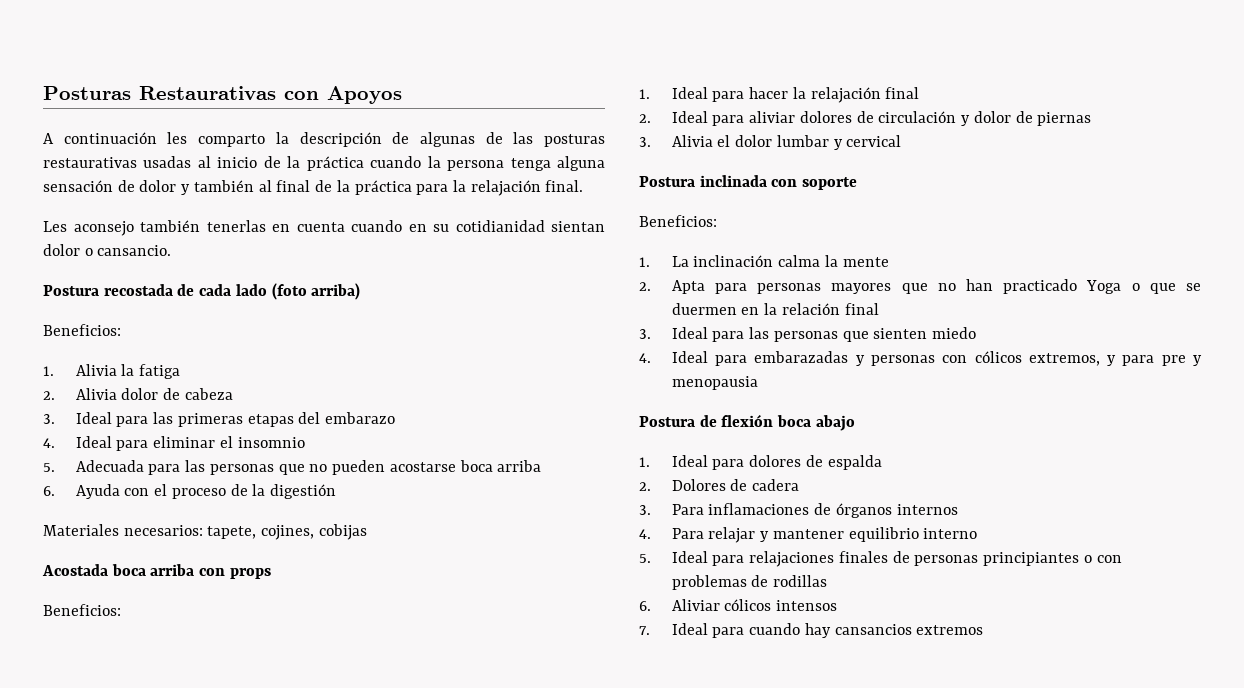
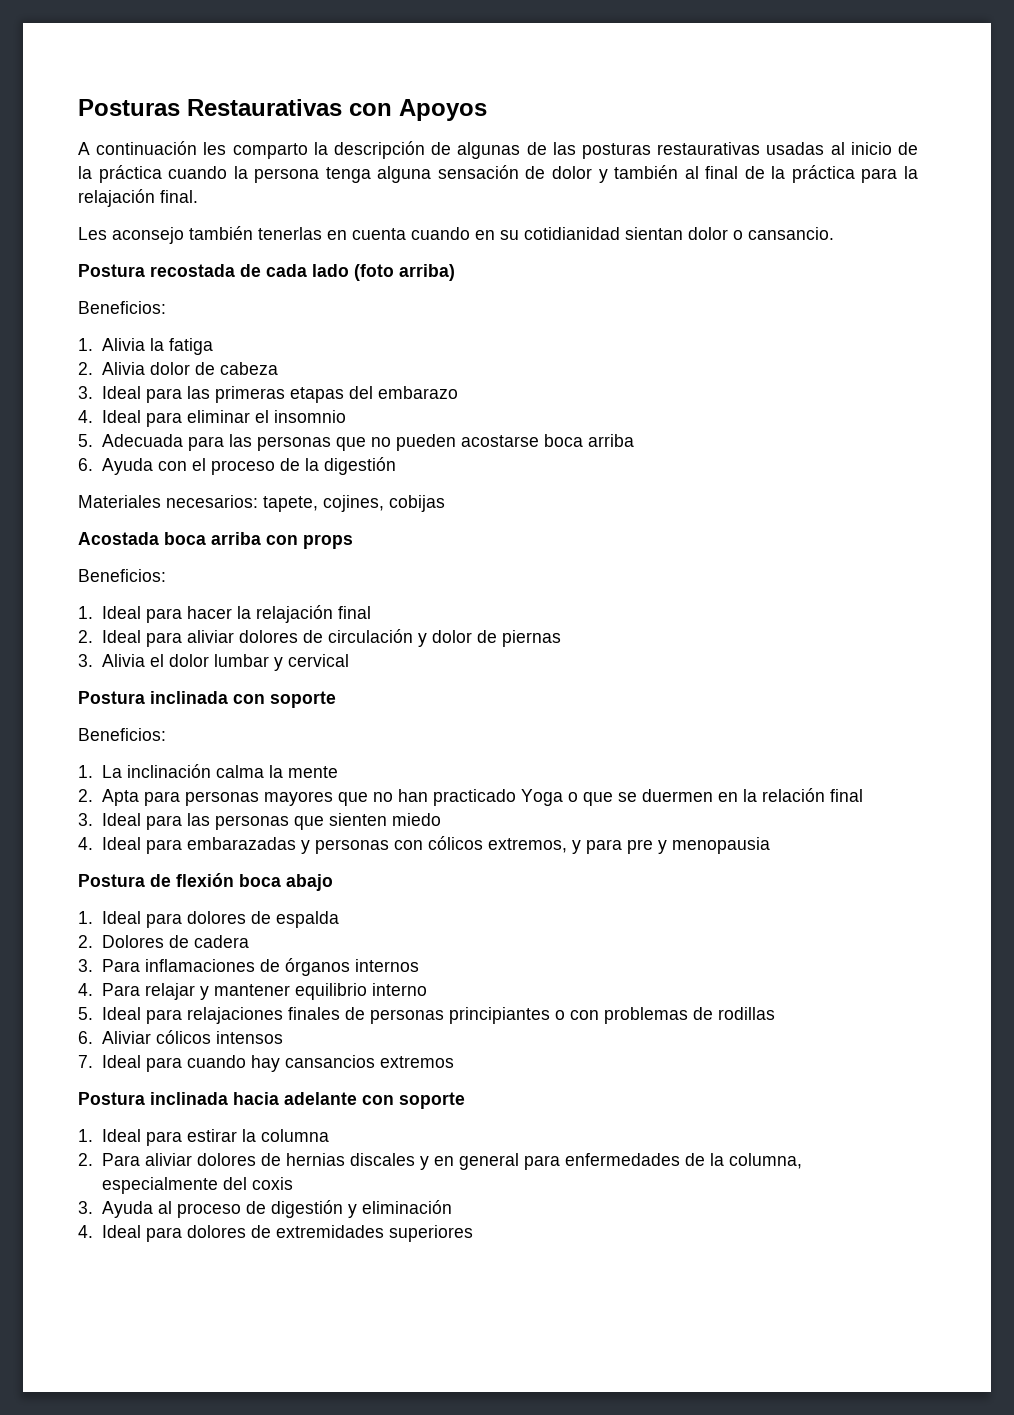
(984, 630) none -> [78,1092,465,1109] [78,1129,329,1146] [78,1153,802,1170] [101,1177,293,1194] [78,1200,452,1218] [78,1225,473,1242] // Postura inclinada hacia adelante con soporte // 1. Ideal para estirar la columna // 2. Para aliviar dolores de hernias discales y en general para enfermedades de la columna, especialmente del coxis // 3. Ayuda al proceso de digestión y eliminación // 4. Ideal para dolores de extremidades superiores

